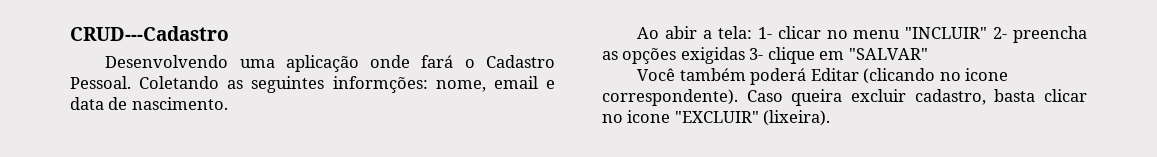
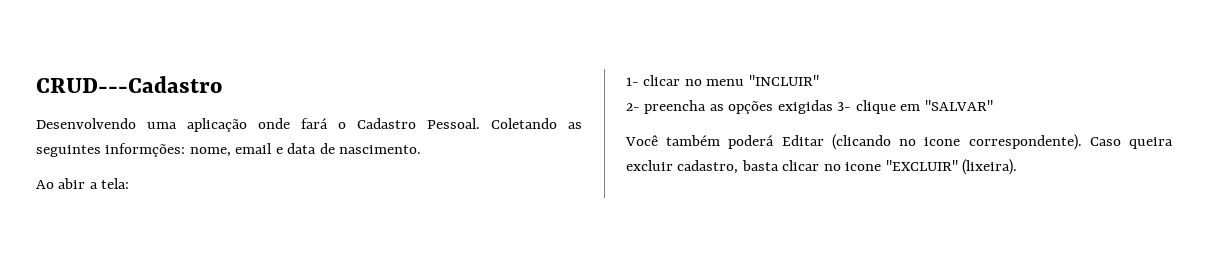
(752, 32) none -> (130, 183) //
(988, 33) none -> (819, 80) //

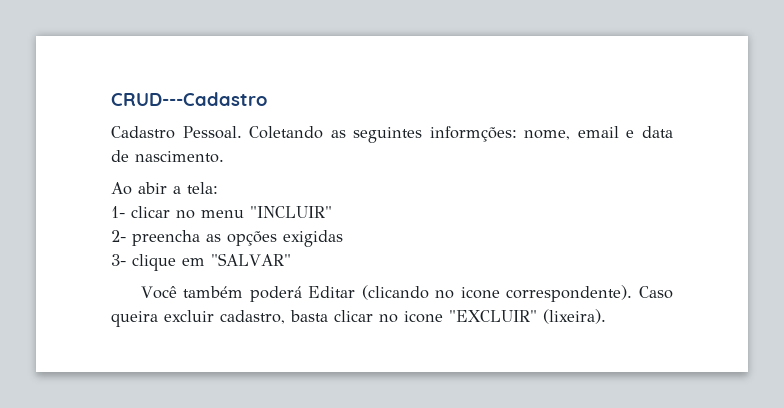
[36,118,346,132] Desenvolvendo uma aplicação onde fará o -> (267, 99) none
(833, 107) none -> (343, 238) //

